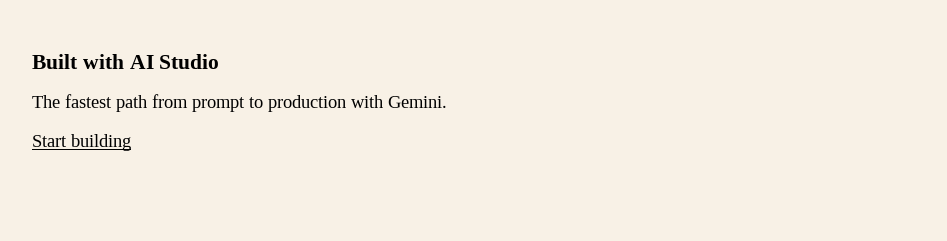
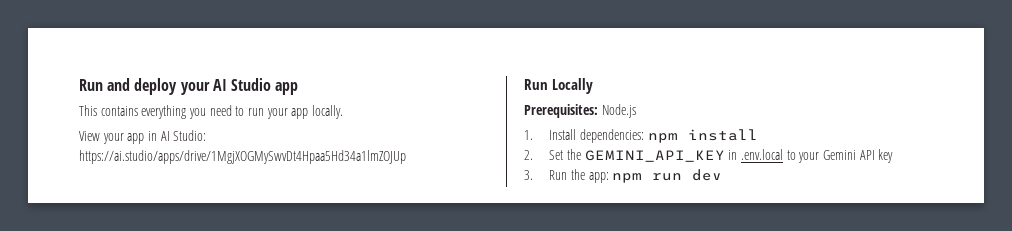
[32,54,220,69] [32,94,447,112] [32,134,131,151] Built with AI Studio // The fastest path from prompt to production with Gemini. // Start building -> [79,78,299,95] [79,105,343,119] [79,130,207,144] [79,150,406,164] [524,78,594,94] [524,104,636,118] [524,129,758,143] [524,149,894,163] [524,169,723,183] Run and deploy your AI Studio app // This contains everything you need to run your app locally. // View your app in AI Studio: https://ai.studio/apps/drive/1MgjXOGMySwvDt4Hpaa5Hd34a1lmZOJUp // Run Locally // Prerequisites: Node.js // 1. Install dependencies: npm install // 2. Set the GEMINI_API_KEY in .env.local to your Gemini API key // 3. Run the app: npm run dev

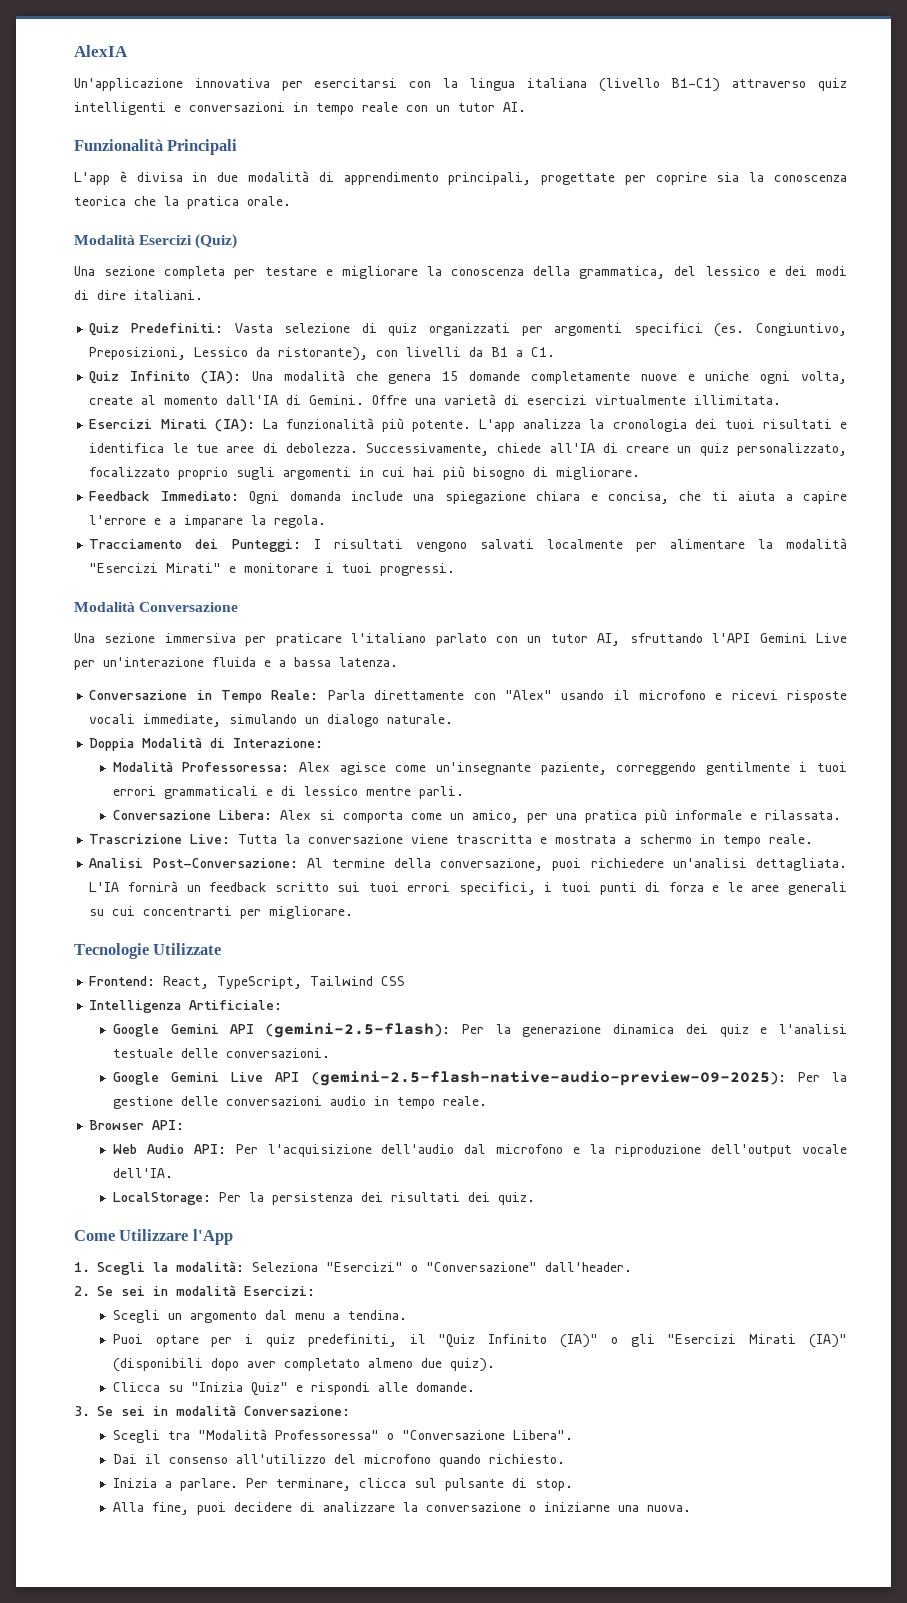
[79,78,299,95] [79,105,343,119] [79,130,207,144] [79,150,406,164] [524,78,594,94] [524,104,636,118] [524,129,758,143] [524,149,894,163] [524,169,723,183] Run and deploy your AI Studio app // This contains everything you need to run your app locally. // View your app in AI Studio: https://ai.studio/apps/drive/1MgjXOGMySwvDt4Hpaa5Hd34a1lmZOJUp // Run Locally // Prerequisites: Node.js // 1. Install dependencies: npm install // 2. Set the GEMINI_API_KEY in .env.local to your Gemini API key // 3. Run the app: npm run dev -> [74,45,128,57] [74,78,848,92] [74,102,526,115] [74,139,238,155] [74,171,848,185] [74,196,291,209] [74,234,238,249] [74,266,847,279] [74,290,203,300] [89,323,848,337] [89,347,556,361] [89,370,847,384] [89,394,782,405] [89,418,848,432] [89,443,847,456] [89,466,641,480] [89,491,847,504] [89,515,327,528] [89,538,847,552] [89,563,456,576] [74,602,239,612] [74,633,848,646] [74,657,398,670] [89,690,847,703] [89,714,454,727] [89,737,324,751] [112,761,847,775] [112,786,464,799] [112,809,841,823] [89,834,814,847] [89,858,848,871] [89,881,848,895] [89,906,354,919] [74,943,222,959] [89,976,406,989] [89,1000,283,1013] [112,1023,847,1038] [112,1048,330,1058] [112,1071,847,1086] [112,1096,487,1109] [89,1120,185,1130] [112,1144,847,1157] [112,1168,173,1178] [112,1192,535,1205] [74,1229,233,1245] [74,1261,633,1275] [74,1285,316,1296] [112,1310,407,1323] [112,1334,847,1348] [112,1358,495,1372] [112,1382,475,1396] [74,1405,351,1416] [112,1429,573,1443] [112,1454,565,1467] [112,1478,573,1491] [112,1502,691,1515] AlexIA // Un'applicazione innovativa per esercitarsi con la lingua italiana (livello B1-C1) attraverso quiz intelligenti e conversazioni in tempo reale con un tutor AI. // Funzionalità Principali // L'app è divisa in due modalità di apprendimento principali, progettate per coprire sia la conoscenza teorica che la pratica orale. // Modalità Esercizi (Quiz) // Una sezione completa per testare e migliorare la conoscenza della grammatica, del lessico e dei modi di dire italiani. // Quiz Predefiniti: Vasta selezione di quiz organizzati per argomenti specifici (es. Congiuntivo, Preposizioni, Lessico da ristorante), con livelli da B1 a C1. // Quiz Infinito (IA): Una modalità che genera 15 domande completamente nuove e uniche ogni volta, create al momento dall'IA di Gemini. Offre una varietà di esercizi virtualmente illimitata. // Esercizi Mirati (IA): La funzionalità più potente. L'app analizza la cronologia dei tuoi risultati e identifica le tue aree di debolezza. Successivamente, chiede all'IA di creare un quiz personalizzato, focalizzato proprio sugli argomenti in cui hai più bisogno di migliorare. // Feedback Immediato: Ogni domanda include una spiegazione chiara e concisa, che ti aiuta a capire l'errore e a imparare la regola. // Tracciamento dei Punteggi: I risultati vengono salvati localmente per alimentare la modalità "Esercizi Mirati" e monitorare i tuoi progressi. // Modalità Conversazione // Una sezione immersiva per praticare l'italiano parlato con un tutor AI, sfruttando l'API Gemini Live per un'interazione fluida e a bassa latenza. // Conversazione in Tempo Reale: Parla direttamente con "Alex" usando il microfono e ricevi risposte vocali immediate, simulando un dialogo naturale. // Doppia Modalità di Interazione: // Modalità Professoressa: Alex agisce come un'insegnante paziente, correggendo gentilmente i tuoi errori grammaticali e di lessico mentre parli. // Conversazione Libera: Alex si comporta come un amico, per una pratica più informale e rilassata. // Trascrizione Live: Tutta la conversazione viene trascritta e mostrata a schermo in tempo reale. // Analisi Post-Conversazione: Al termine della conversazione, puoi richiedere un'analisi dettagliata. L'IA fornirà un feedback scritto sui tuoi errori specifici, i tuoi punti di forza e le aree generali su cui concentrarti per migliorare. // Tecnologie Utilizzate // Frontend: React, TypeScript, Tailwind CSS // Intelligenza Artificiale: // Google Gemini API (gemini-2.5-flash): Per la generazione dinamica dei quiz e l'analisi testuale delle conversazioni. // Google Gemini Live API (gemini-2.5-flash-native-audio-preview-09-2025): Per la gestione delle conversazioni audio in tempo reale. // Browser API: // Web Audio API: Per l'acquisizione dell'audio dal microfono e la riproduzione dell'output vocale dell'IA. // LocalStorage: Per la persistenza dei risultati dei quiz. // Come Utilizzare l'App // 1. Scegli la modalità: Seleziona "Esercizi" o "Conversazione" dall'header. // 2. Se sei in modalità Esercizi: // Scegli un argomento dal menu a tendina. // Puoi optare per i quiz predefiniti, il "Quiz Infinito (IA)" o gli "Esercizi Mirati (IA)" (disponibili dopo aver completato almeno due quiz). // Clicca su "Inizia Quiz" e rispondi alle domande. // 3. Se sei in modalità Conversazione: // Scegli tra "Modalità Professoressa" o "Conversazione Libera". // Dai il consenso all'utilizzo del microfono quando richiesto. // Inizia a parlare. Per terminare, clicca sul pulsante di stop. // Alla fine, puoi decidere di analizzare la conversazione o iniziarne una nuova.

